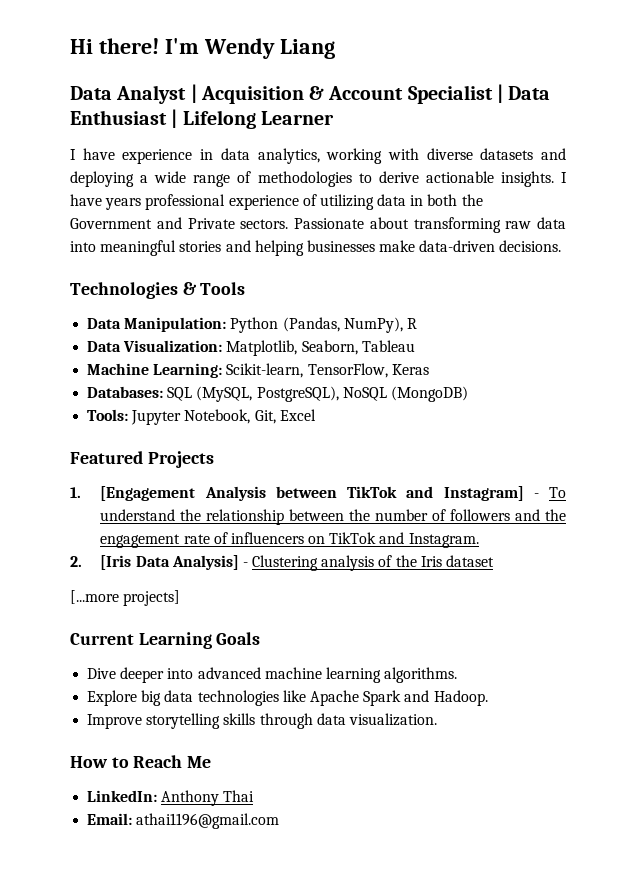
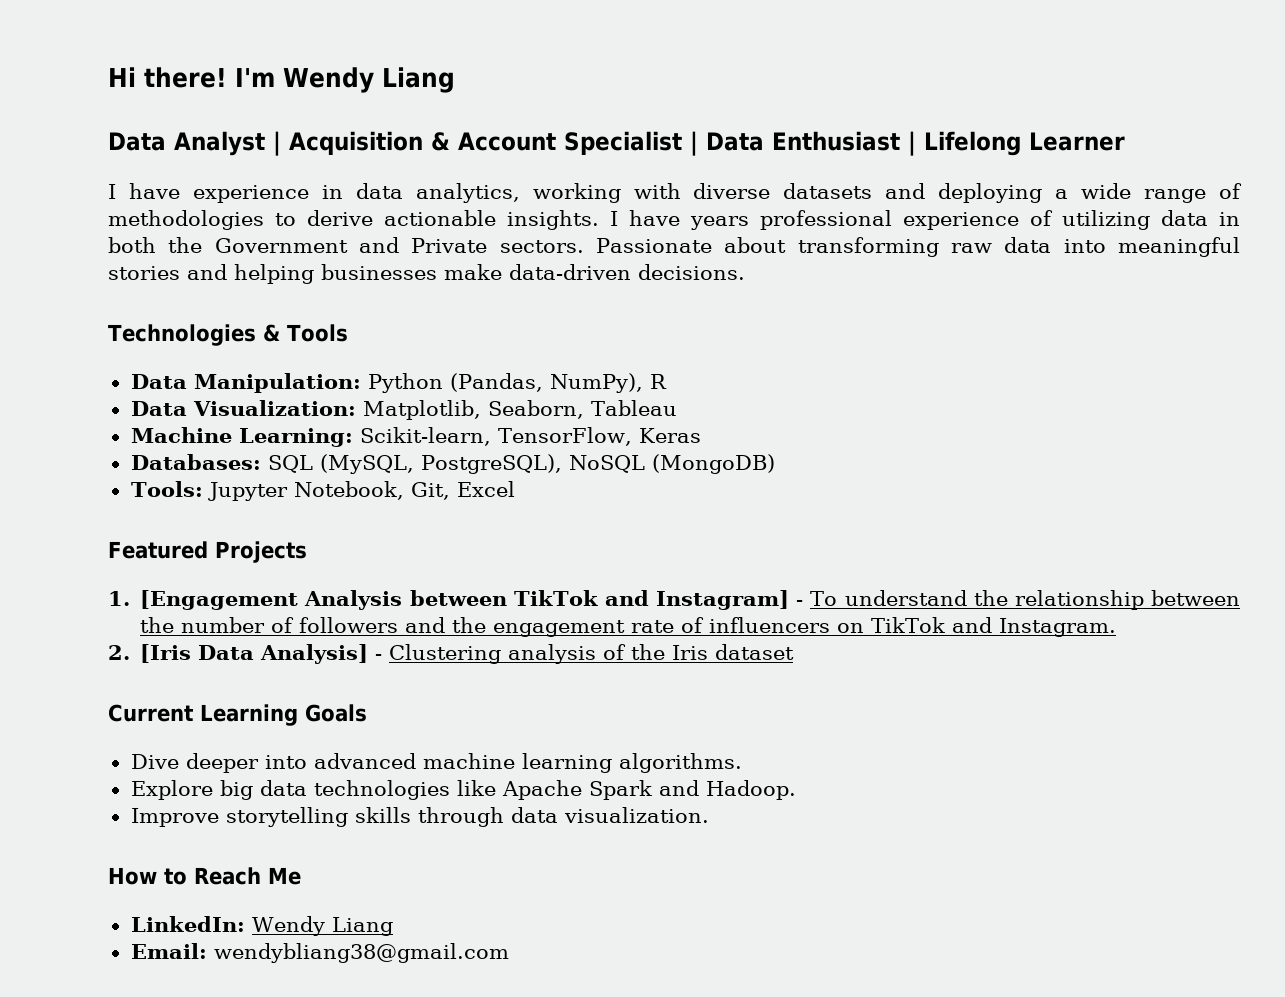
[70,590,181,606] // [...more projects] -> (795, 652) none
[161,790,255,806] Anthony Thai -> [251,916,393,936] Wendy Liang
[136,813,280,829] athai1196@gmail.com -> [213,943,509,963] wendybliang38@gmail.com

